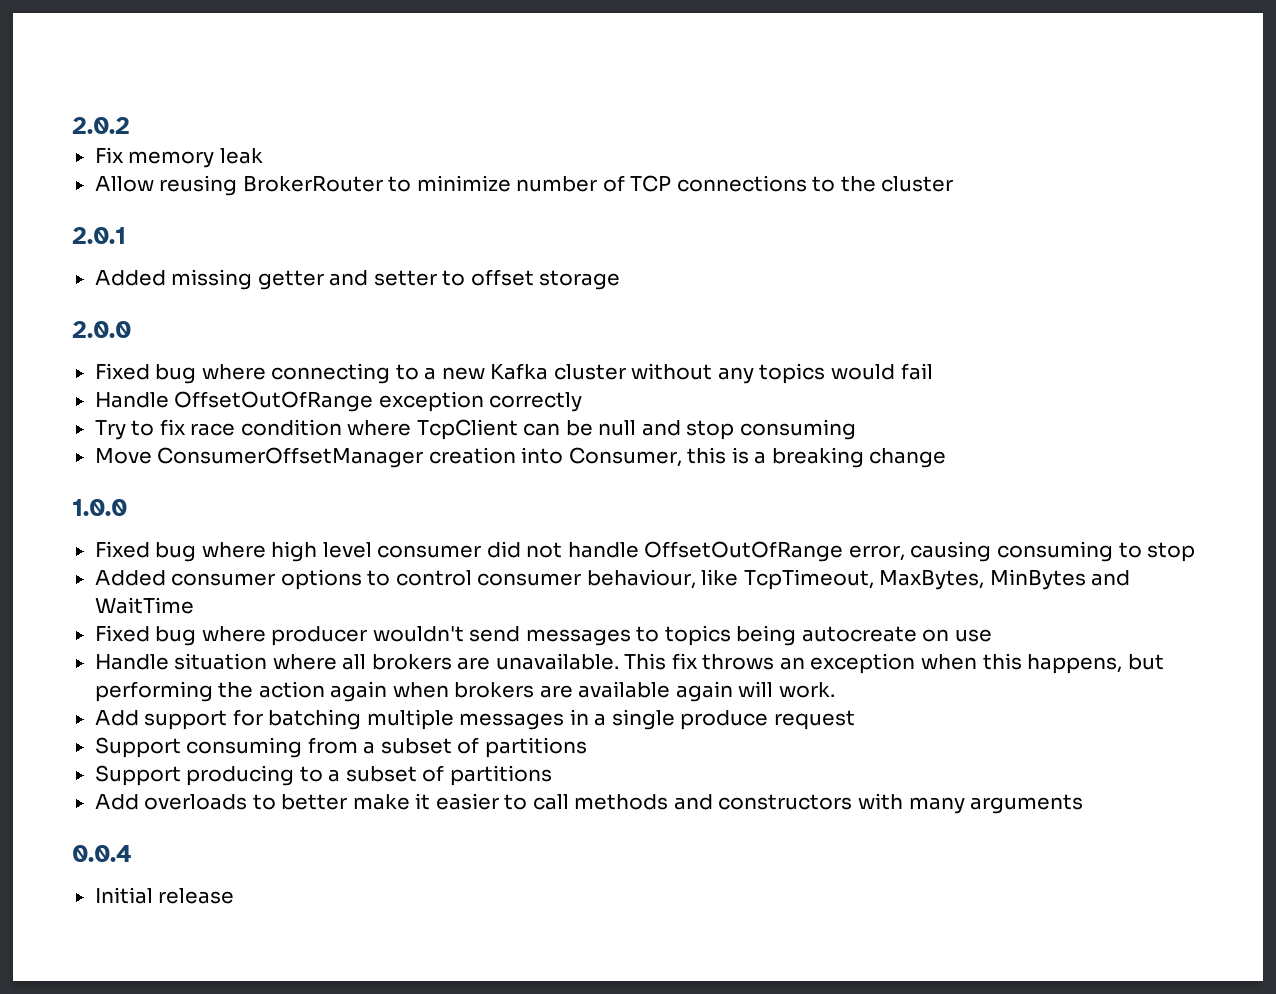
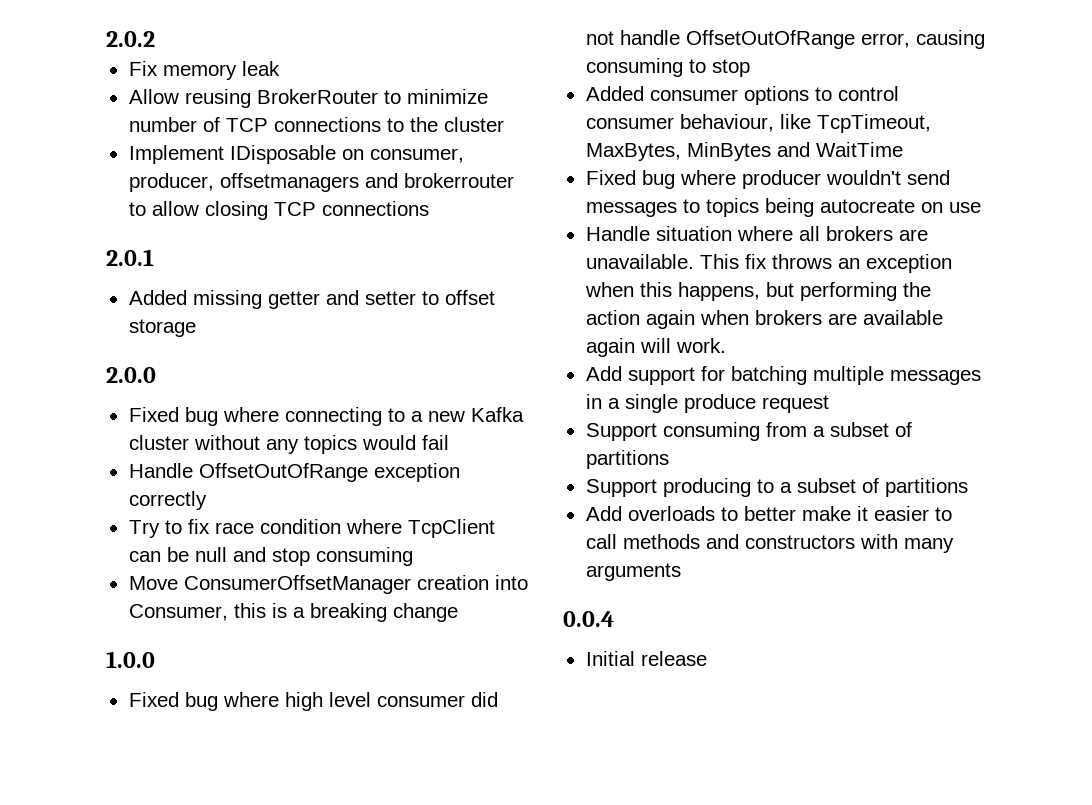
(954, 184) none -> [128,145,464,164] [128,173,514,192] [128,201,429,220] // Implement IDisposable on consumer, producer, offsetmanagers and brokerrouter to allow closing TCP connections

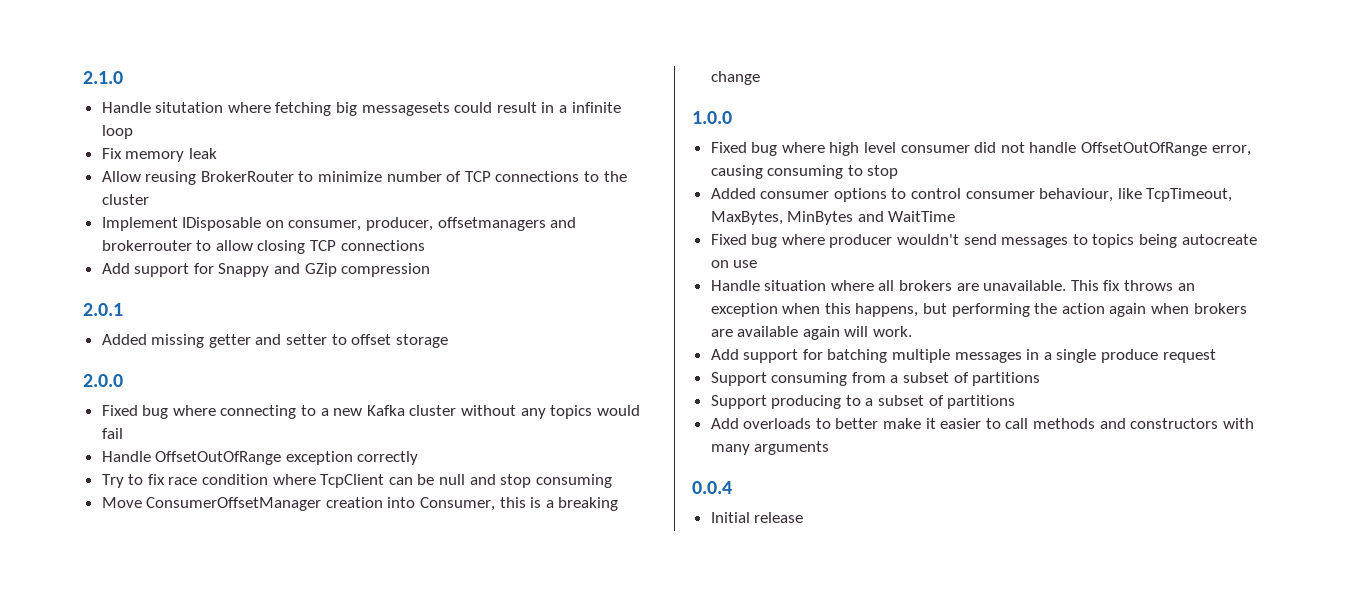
[106,31,155,47] 2.0.2 -> [83,71,123,84] [101,102,621,116] [101,125,133,139] 2.1.0 // Handle situtation where fetching big messagesets could result in a infinite loop
(429, 208) none -> [101,263,431,277] // Add support for Snappy and GZip compression

